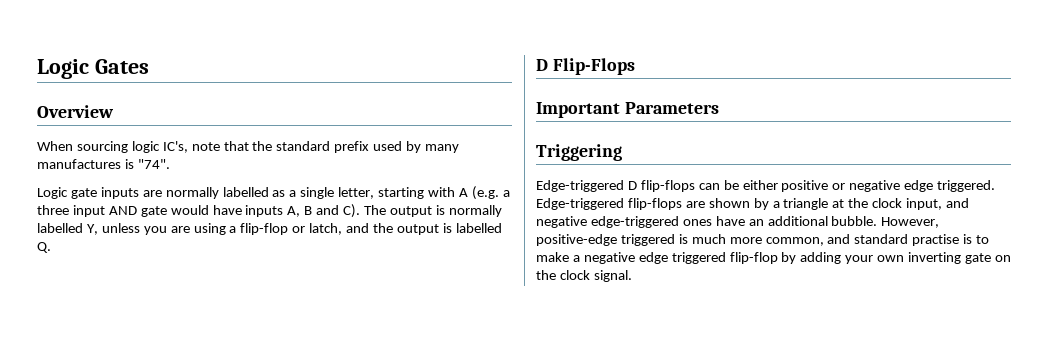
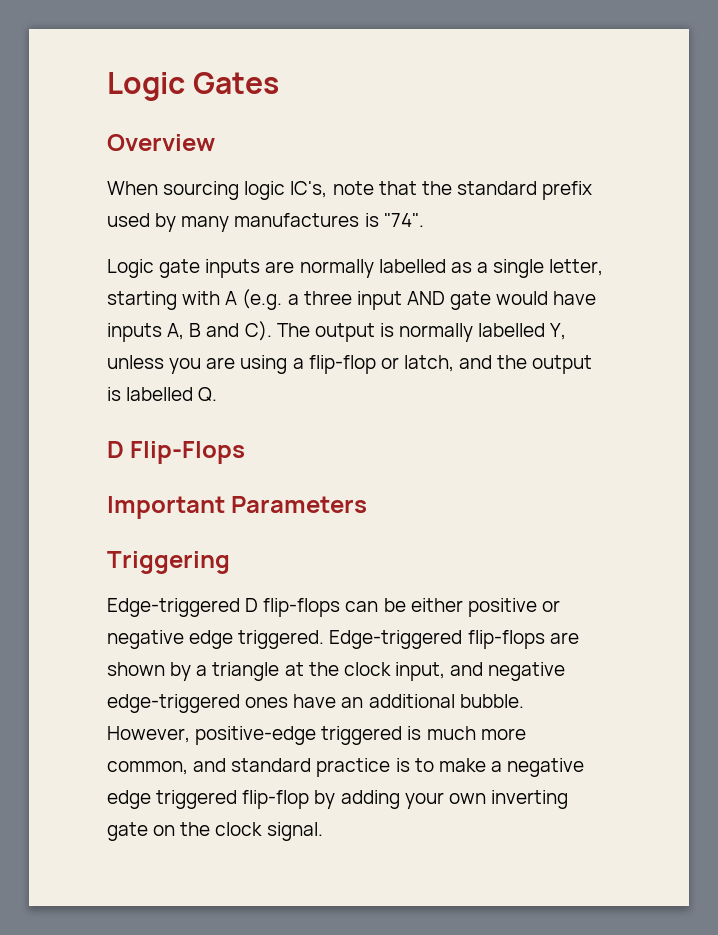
[912,234,960,246] practise -> [316,758,391,777] practice

